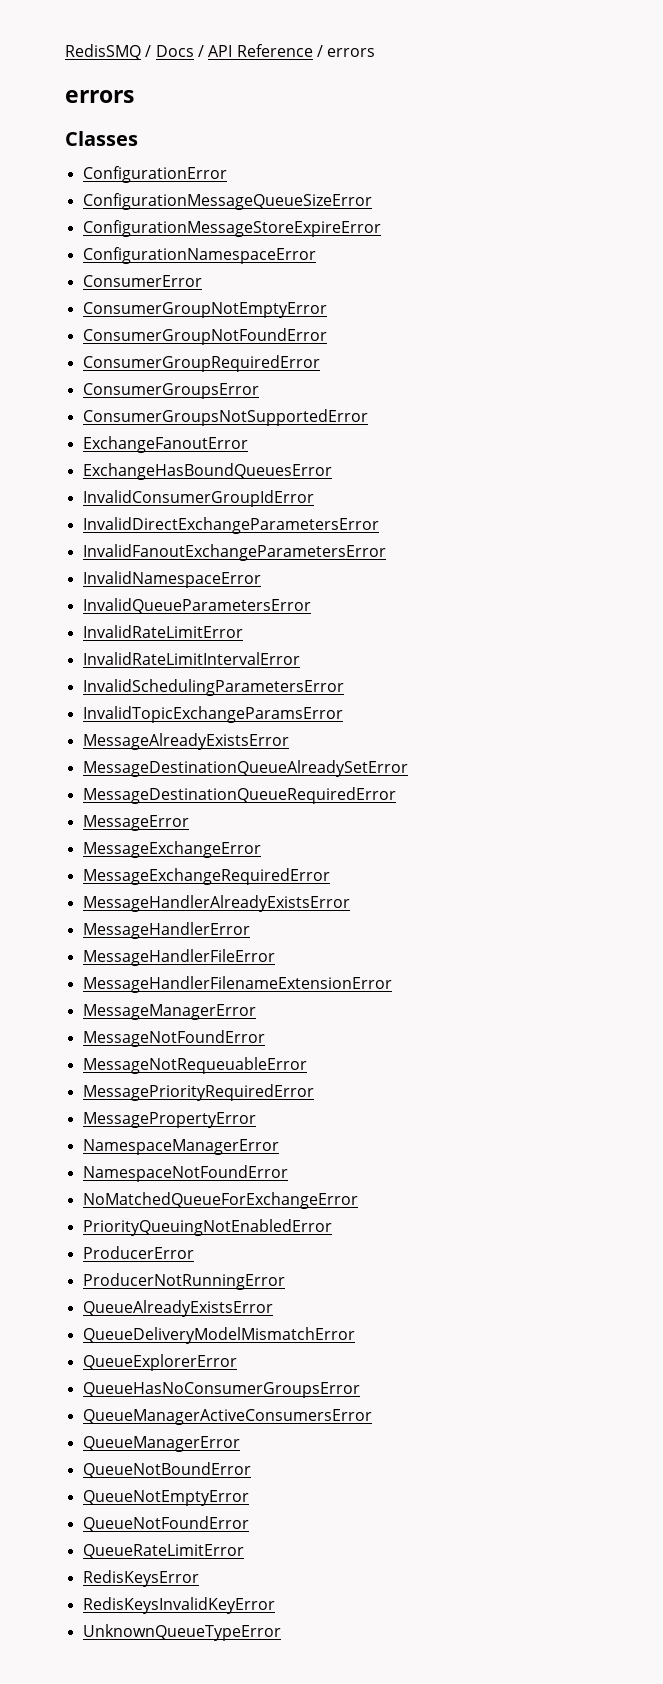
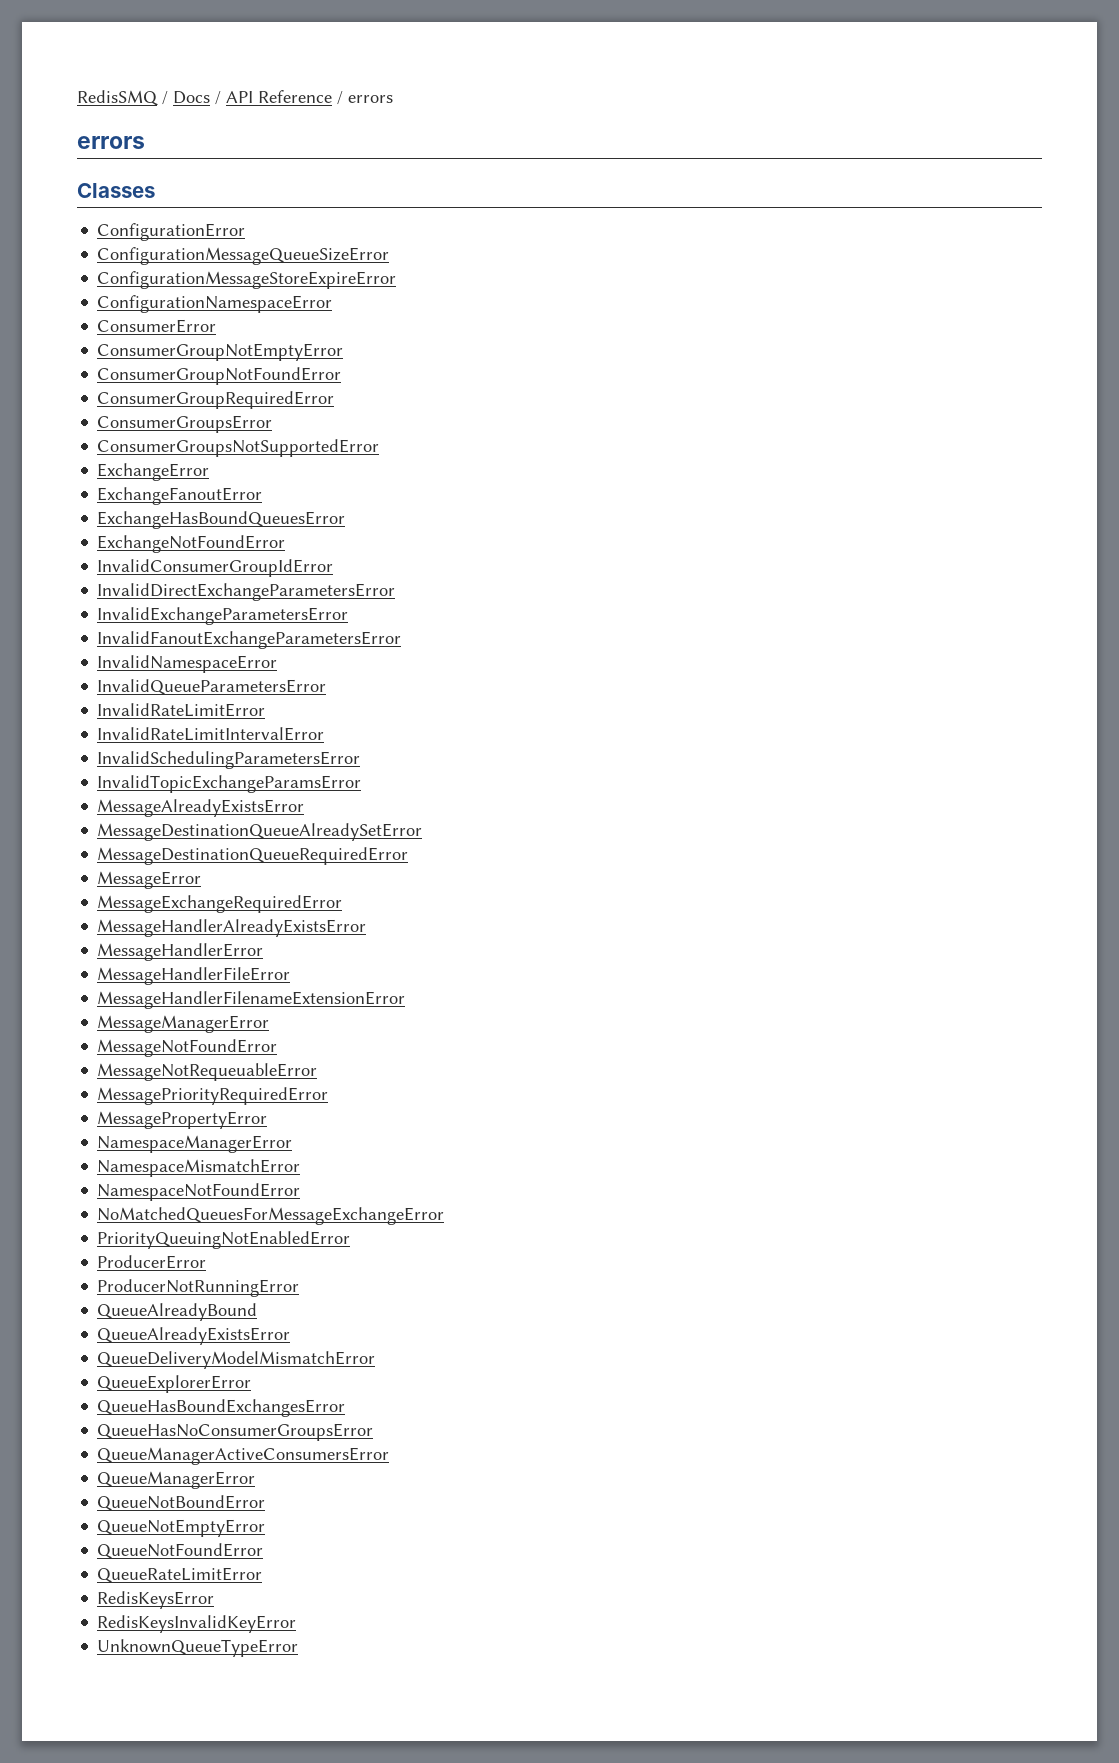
(368, 417) none -> [97,463,210,481] // ExchangeError
(332, 471) none -> [97,535,286,553] // ExchangeNotFoundError
(379, 525) none -> [97,607,349,625] // InvalidExchangeParametersError
[82,841,261,858] // MessageExchangeError -> (202, 880) none
(279, 1147) none -> [97,1159,301,1177] // NamespaceMismatchError
[82,1192,358,1209] NoMatchedQueueForExchangeError -> [97,1207,445,1225] NoMatchedQueuesForMessageExchangeError
(285, 1281) none -> [97,1303,258,1321] // QueueAlreadyBound
(237, 1362) none -> [97,1399,346,1417] // QueueHasBoundExchangesError

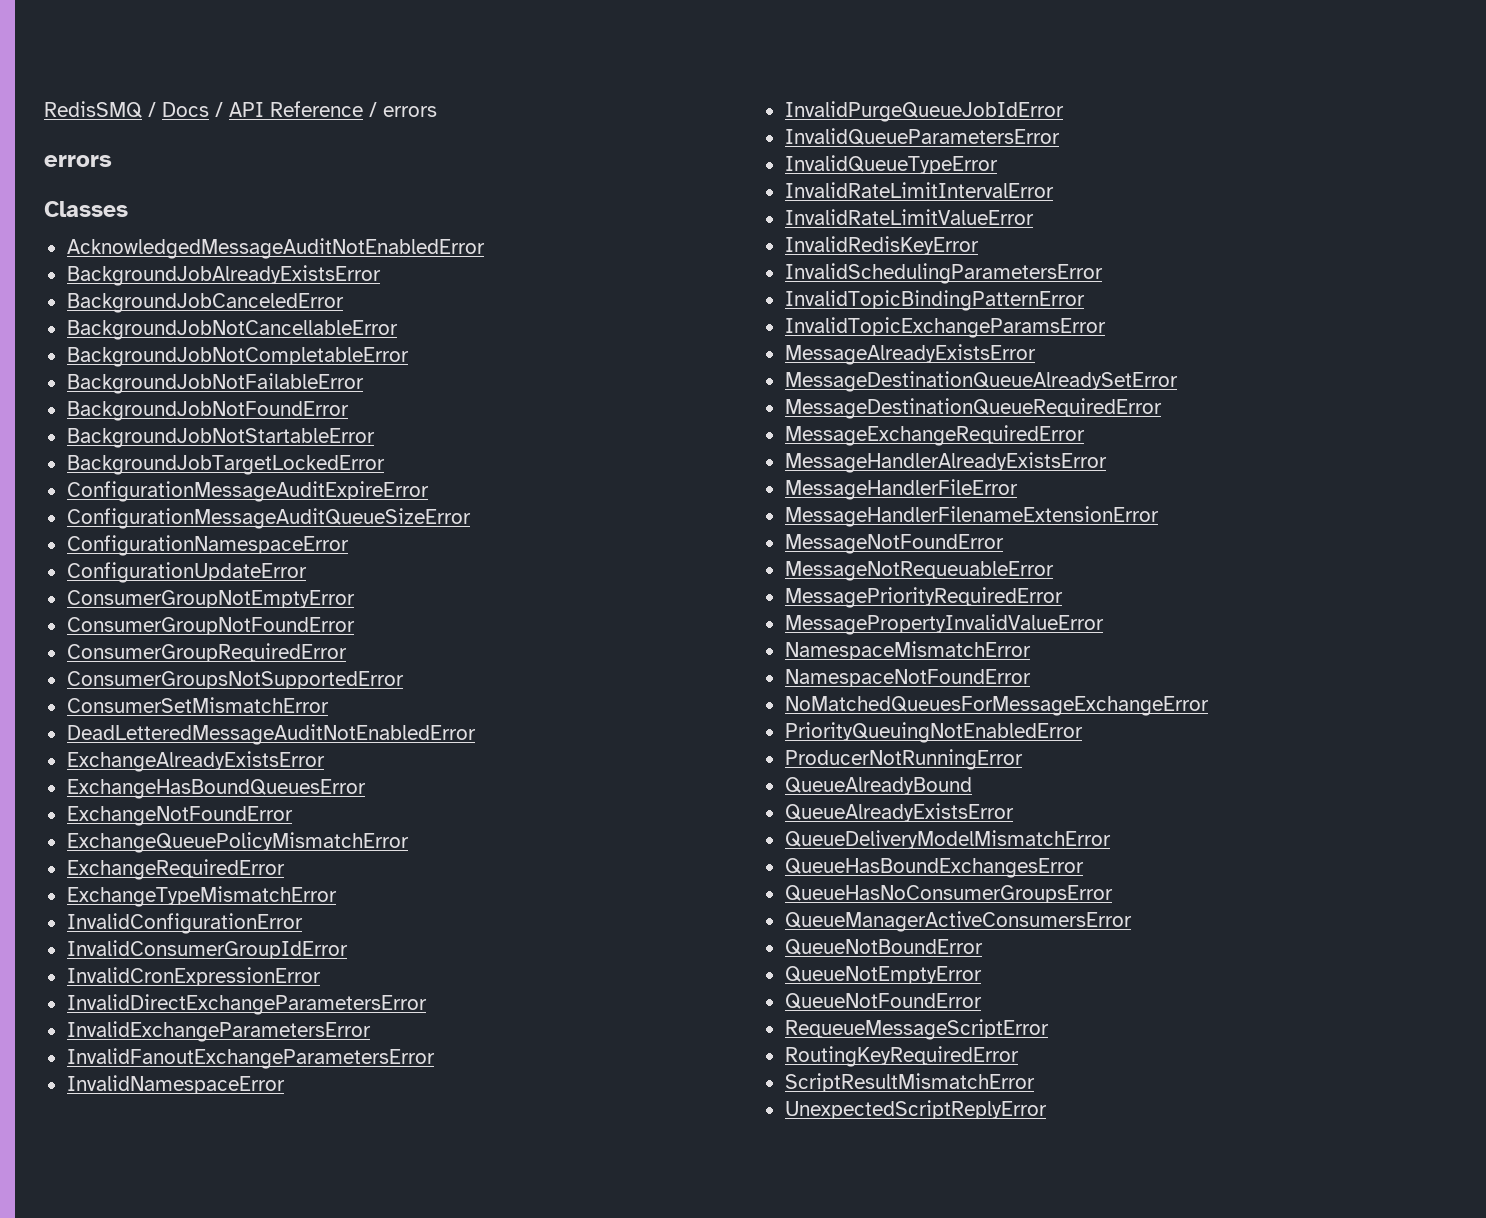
[97,223,246,241] [97,247,390,265] [97,271,397,289] ConfigurationError // ConfigurationMessageQueueSizeError // ConfigurationMessageStoreExpireError -> [66,238,485,259] [66,265,381,286] [66,293,344,313] [66,320,398,340] [66,347,409,367] [66,373,364,394] [66,401,349,421] [66,428,375,448] [66,455,385,475] [66,481,429,502] [66,508,471,529] AcknowledgedMessageAuditNotEnabledError // BackgroundJobAlreadyExistsError // BackgroundJobCanceledError // BackgroundJobNotCancellableError // BackgroundJobNotCompletableError // BackgroundJobNotFailableError // BackgroundJobNotFoundError // BackgroundJobNotStartableError // BackgroundJobTargetLockedError // ConfigurationMessageAuditExpireError // ConfigurationMessageAuditQueueSizeError
[97,319,217,333] ConsumerError -> [66,562,307,583] ConfigurationUpdateError
[97,415,273,433] // ConsumerGroupsError -> (347, 652) none
[97,463,210,481] [97,487,263,505] ExchangeError // ExchangeFanoutError -> [66,697,329,713] [66,724,476,745] [66,751,325,772] ConsumerSetMismatchError // DeadLetteredMessageAuditNotEnabledError // ExchangeAlreadyExistsError
(286, 544) none -> [66,832,409,853] [66,859,285,880] [66,886,337,907] [66,913,303,934] // ExchangeQueuePolicyMismatchError // ExchangeRequiredError // ExchangeTypeMismatchError // InvalidConfigurationError
(334, 568) none -> [66,967,321,986] // InvalidCronExpressionError
(278, 664) none -> [784,101,1064,122] // InvalidPurgeQueueJobIdError
[97,703,266,717] InvalidRateLimitError -> [784,155,998,174] InvalidQueueTypeError
(325, 734) none -> [784,209,1034,225] [784,236,979,255] // InvalidRateLimitValueError // InvalidRedisKeyError
(361, 760) none -> [784,290,1085,311] // InvalidTopicBindingPatternError
[97,871,202,889] // MessageError -> (1162, 408) none
[97,943,264,961] // MessageHandlerError -> (1107, 462) none
[97,1015,270,1033] // MessageManagerError -> (1159, 516) none
[97,1111,268,1129] [97,1135,293,1153] MessagePropertyError // NamespaceManagerError -> [784,614,1104,635] MessagePropertyInvalidValueError
[97,1255,207,1269] // ProducerError -> (1083, 732) none
[97,1375,252,1393] // QueueExplorerError -> (1111, 839) none
[97,1471,256,1489] // QueueManagerError -> (1132, 921) none
[97,1567,263,1583] [97,1591,215,1609] [97,1615,297,1633] [97,1639,299,1657] QueueRateLimitError // RedisKeysError // RedisKeysInvalidKeyError // UnknownQueueTypeError -> [784,1019,1049,1040] [784,1046,1019,1067] [784,1073,1035,1092] [784,1100,1047,1119] RequeueMessageScriptError // RoutingKeyRequiredError // ScriptResultMismatchError // UnexpectedScriptReplyError

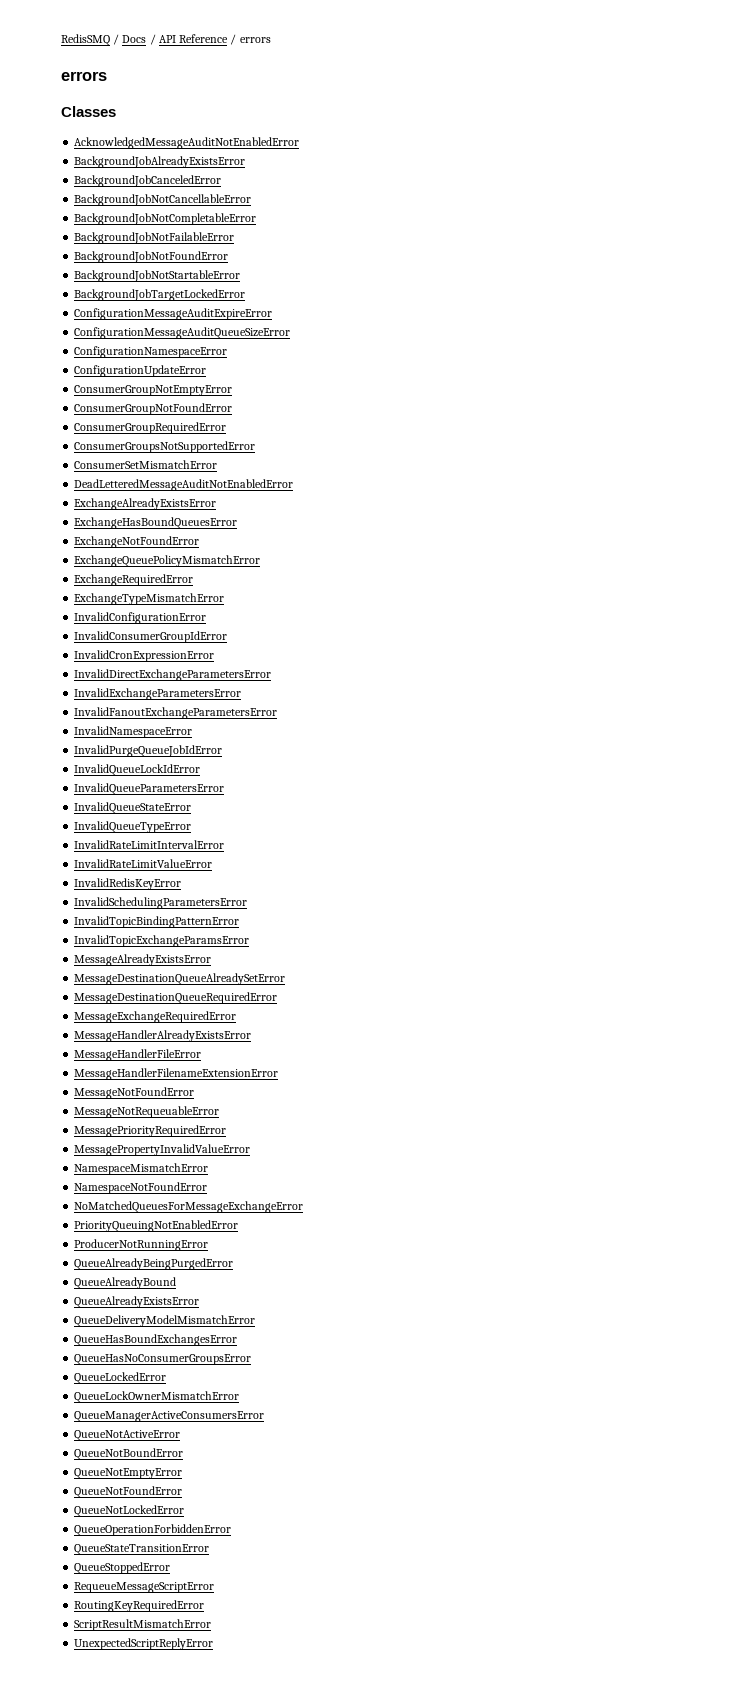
(1064, 111) none -> [74,764,201,776] // InvalidQueueLockIdError
(1060, 136) none -> [74,802,192,814] // InvalidQueueStateError
(1023, 759) none -> [74,1258,234,1270] // QueueAlreadyBeingPurgedError
(1113, 894) none -> [74,1372,167,1384] [74,1391,240,1403] // QueueLockedError // QueueLockOwnerMismatchError
(1132, 921) none -> [74,1430,181,1441] // QueueNotActiveError
(982, 1001) none -> [74,1505,185,1517] [74,1524,232,1536] [74,1544,210,1555] [74,1562,171,1574] // QueueNotLockedError // QueueOperationForbiddenError // QueueStateTransitionError // QueueStoppedError

